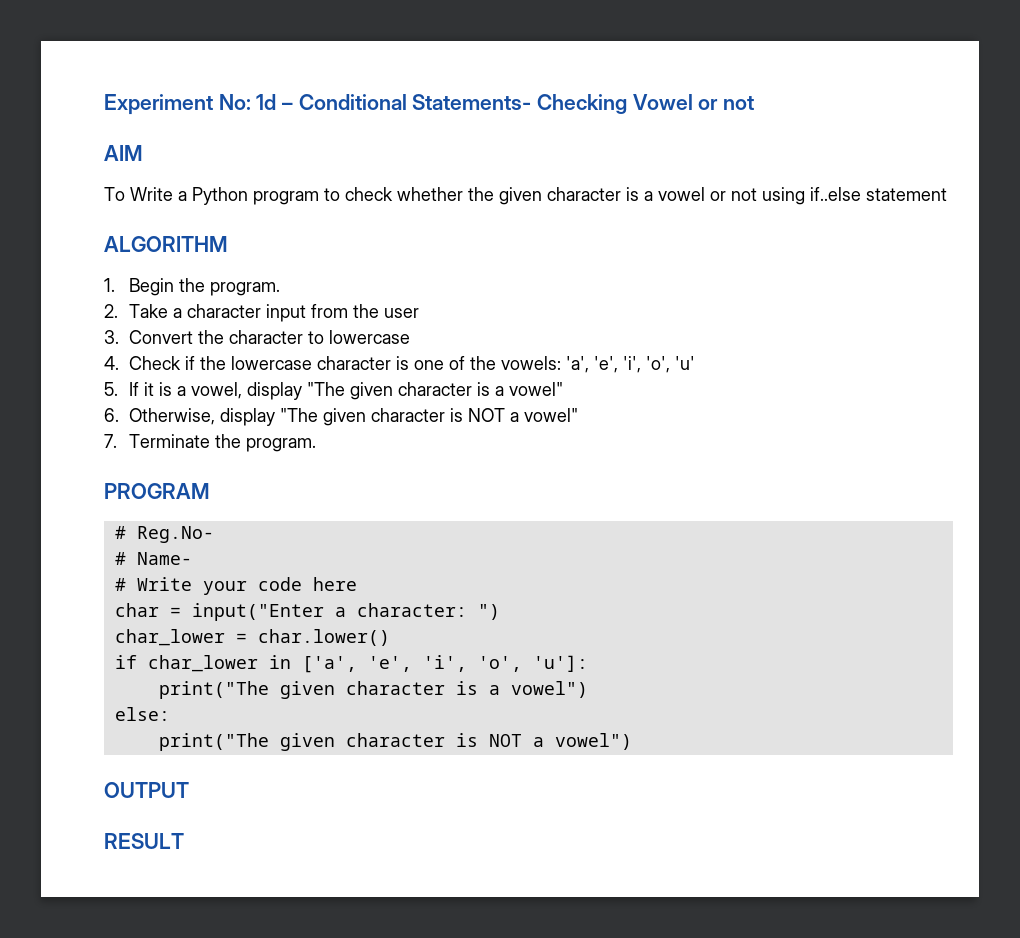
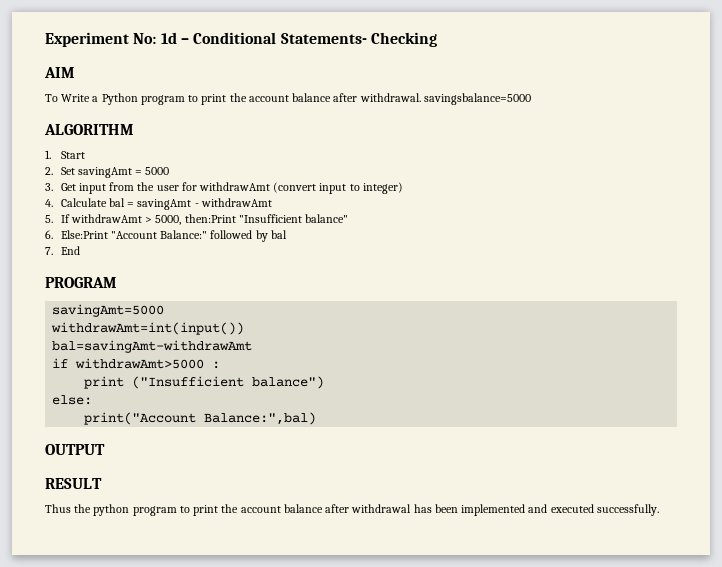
[632,94,755,110] Vowel or not -> (437, 39) none
[345,187,947,205] [104,236,228,252] [104,278,281,296] [104,304,420,322] [104,330,411,344] [104,356,696,373] [104,382,564,400] [104,408,579,426] [104,434,317,452] [104,483,210,499] [114,526,214,543] [114,552,192,565] [114,577,357,595] [114,603,500,621] [114,629,390,646] [114,655,588,673] [158,681,588,699] [114,707,170,721] [158,733,632,751] [104,782,189,798] [104,833,184,849] check whether the given character is a vowel or not using if..else statement // ALGORITHM // 1. Begin the program. // 2. Take a character input from the user // 3. Convert the character to lowercase // 4. Check if the lowercase character is one of the vowels: 'a', 'e', 'i', 'o', 'u' // 5. If it is a vowel, display "The given character is a vowel" // 6. Otherwise, display "The given character is NOT a vowel" // 7. Terminate the program. // PROGRAM // # Reg.No- // # Name- // # Write your code here // char = input("Enter a character: ") // char_lower = char.lower() // if char_lower in ['a', 'e', 'i', 'o', 'u']: // print("The given character is a vowel") // else: // print("The given character is NOT a vowel") // OUTPUT // RESULT -> [201,93,531,105] [44,124,134,135] [45,150,85,159] [45,167,170,178] [45,182,403,194] [45,198,272,210] [45,214,348,225] [45,230,287,242] [45,246,80,255] [45,277,117,288] [52,304,165,317] [51,322,245,335] [52,340,253,353] [52,358,221,369] [84,376,325,389] [52,395,93,405] [84,412,317,425] [45,444,105,455] [45,478,102,489] [45,504,659,516] print the account balance after withdrawal. savingsbalance=5000 // ALGORITHM // 1. Start // 2. Set savingAmt = 5000 // 3. Get input from the user for withdrawAmt (convert input to integer) // 4. Calculate bal = savingAmt - withdrawAmt // 5. If withdrawAmt > 5000, then:Print "Insufficient balance" // 6. Else:Print "Account Balance:" followed by bal // 7. End // PROGRAM // savingAmt=5000 // withdrawAmt=int(input()) // bal=savingAmt-withdrawAmt // if withdrawAmt>5000 : // print ("Insufficient balance") // else: // print("Account Balance:",bal) // OUTPUT // RESULT // Thus the python program to print the account balance after withdrawal has been implemented and executed successfully.

